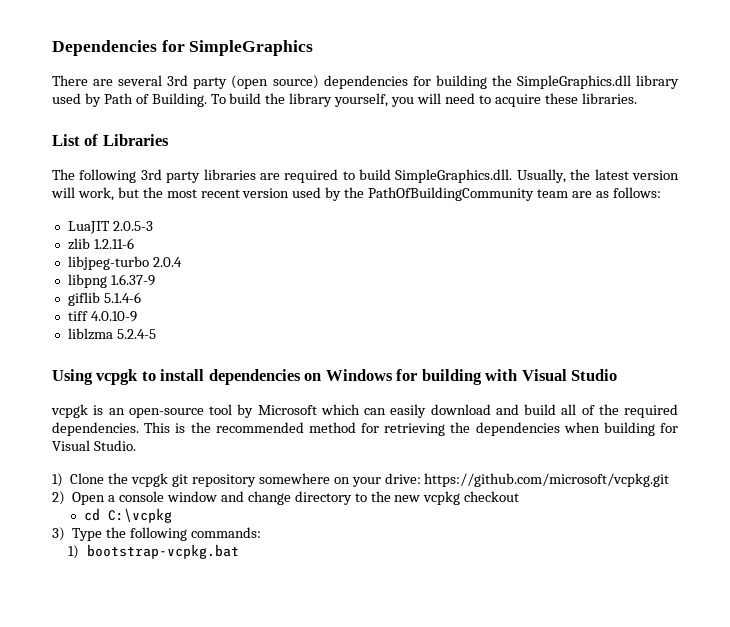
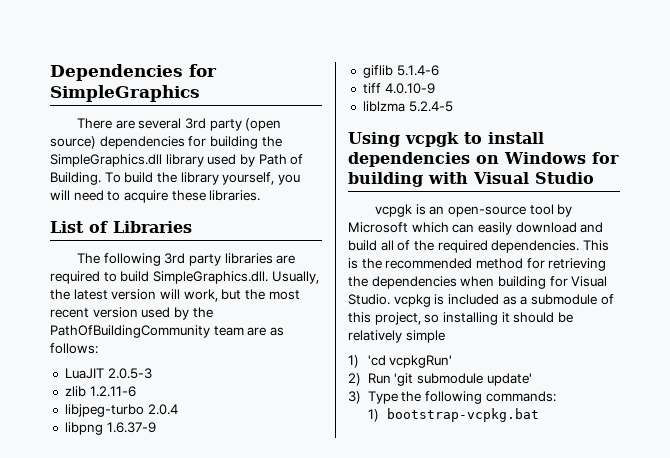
[52,473,670,487] [52,491,520,505] [84,508,173,523] // 1) Clone the vcpgk git repository somewhere on your drive: https://github.com/microsoft/vcpkg.git // 2) Open a console window and change directory to the new vcpkg checkout // cd C:\vcpkg -> [393,294,614,307] [348,312,573,325] [348,330,445,343] [348,355,453,368] [348,373,532,386] vcpkg is included as a submodule of this project, so installing it should be relatively simple // 1) 'cd vcpkgRun' // 2) Run 'git submodule update'

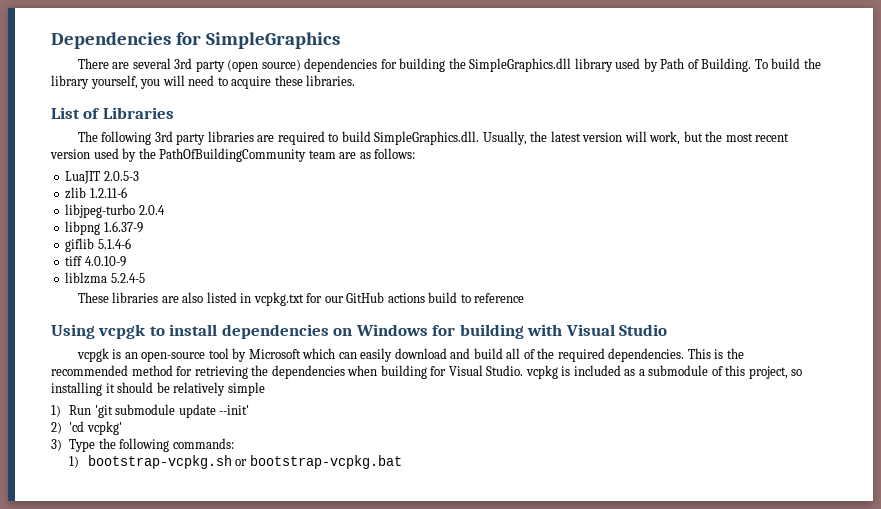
(453, 106) none -> [77,292,525,306] // These libraries are also listed in vcpkg.txt for our GitHub actions build to reference
[367,355,453,368] [348,373,532,386] 'cd vcpkgRun' // 2) Run 'git submodule update' -> [69,404,250,418] [51,421,122,435] Run 'git submodule update --init' // 2) 'cd vcpkg'
(379, 415) none -> [87,455,248,469] bootstrap-vcpkg.sh or

